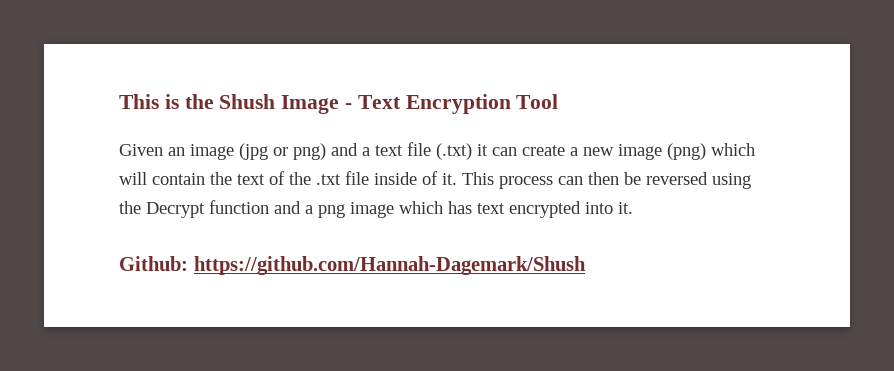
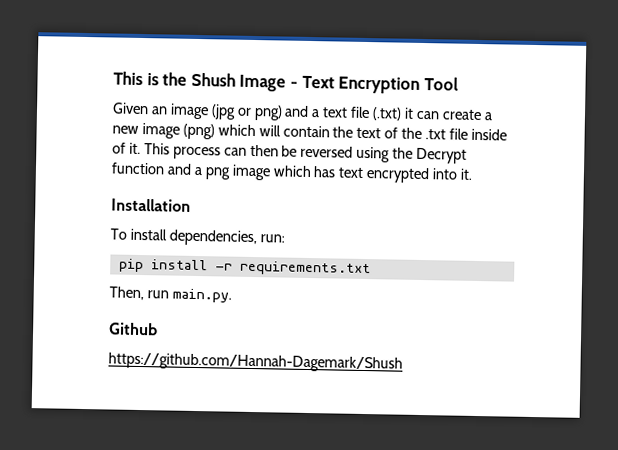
[119,256,188,271] Github: -> [111,198,191,212] [110,228,285,247] [118,258,371,277] [109,286,232,303] [109,322,158,336] Installation // To install dependencies, run: // pip install -r requirements.txt // Then, run main.py. // Github //

